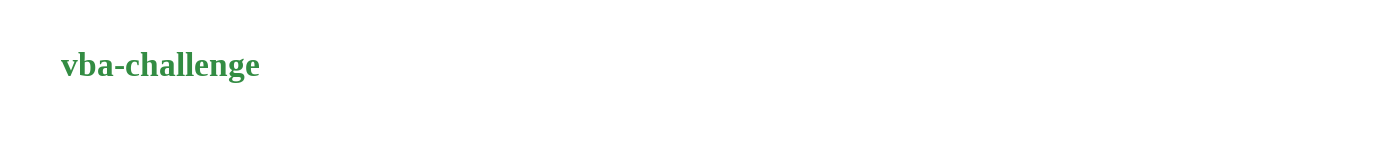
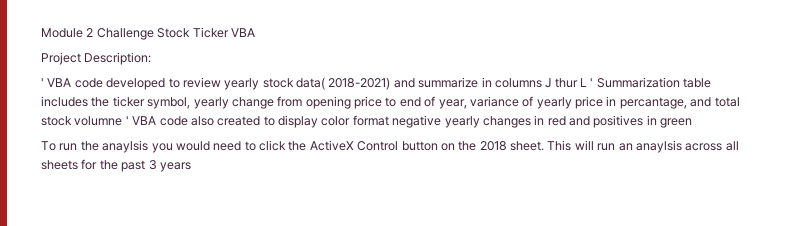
[61,52,260,83] vba-challenge -> [41,27,255,40] [41,52,152,65] [41,77,712,90] [41,96,740,109] [41,115,693,128] [41,140,739,153] [41,159,191,172] Module 2 Challenge Stock Ticker VBA // Project Description: // ' VBA code developed to review yearly stock data( 2018-2021) and summarize in columns J thur L ' Summarization table includes the ticker symbol, yearly change from opening price to end of year, variance of yearly price in percantage, and total stock volumne ' VBA code also created to display color format negative yearly changes in red and positives in green // To run the anaylsis you would need to click the ActiveX Control button on the 2018 sheet. This will run an anaylsis across all sheets for the past 3 years

